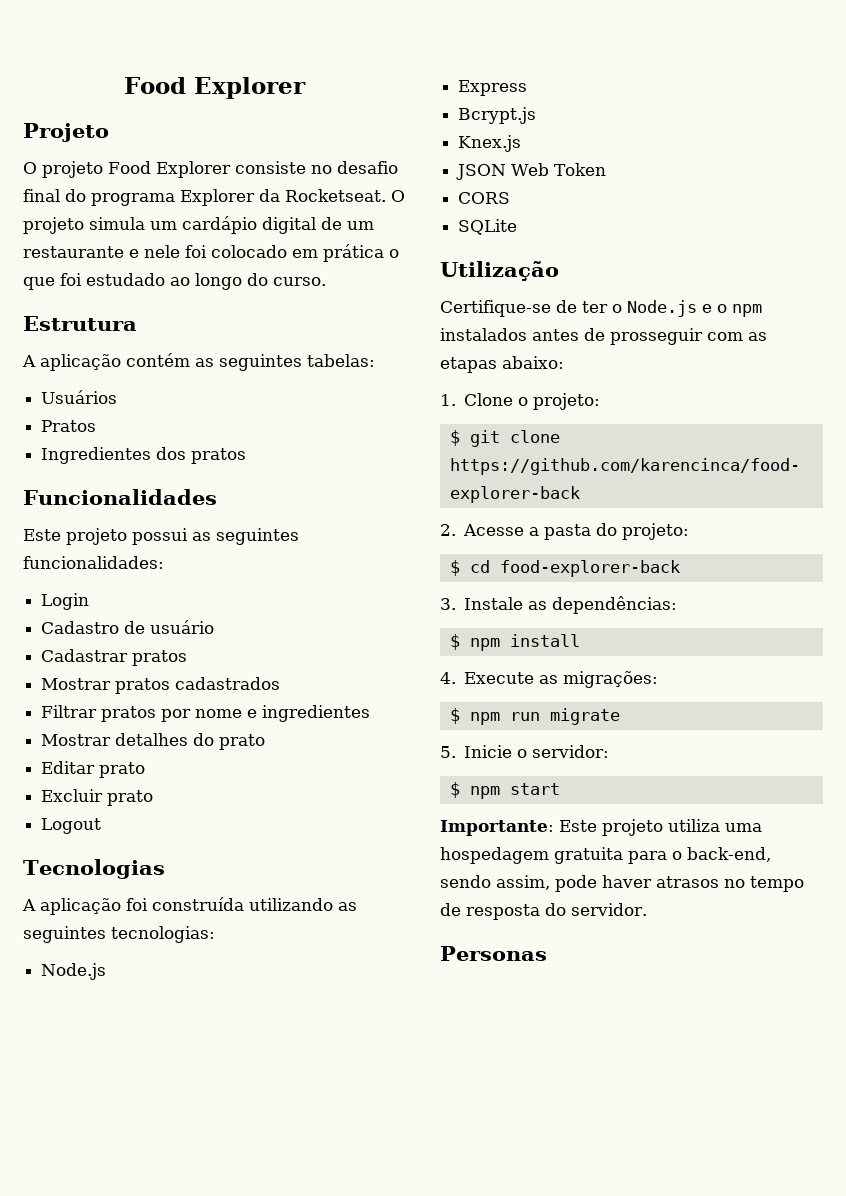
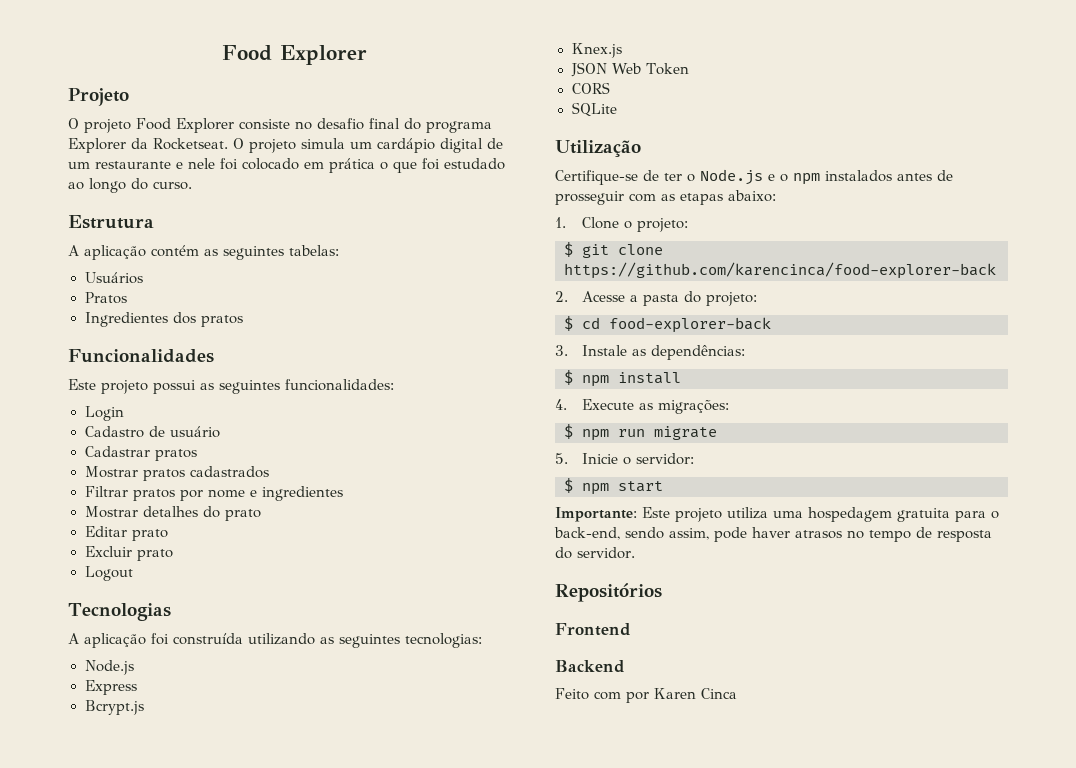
[440,946,547,961] Personas -> [555,583,662,602] [555,623,631,636] [555,660,625,673] [555,688,737,703] Repositórios // Frontend // Backend // Feito com por Karen Cinca

